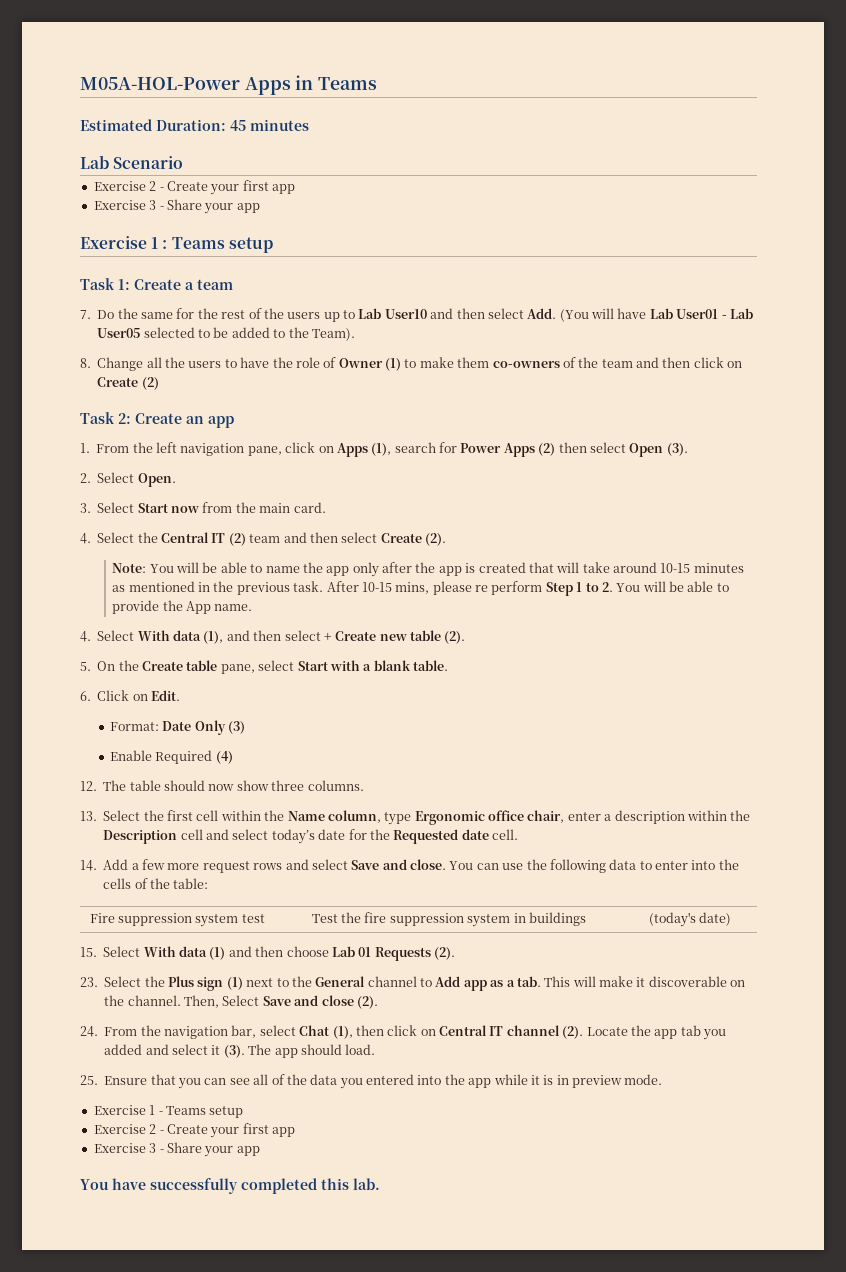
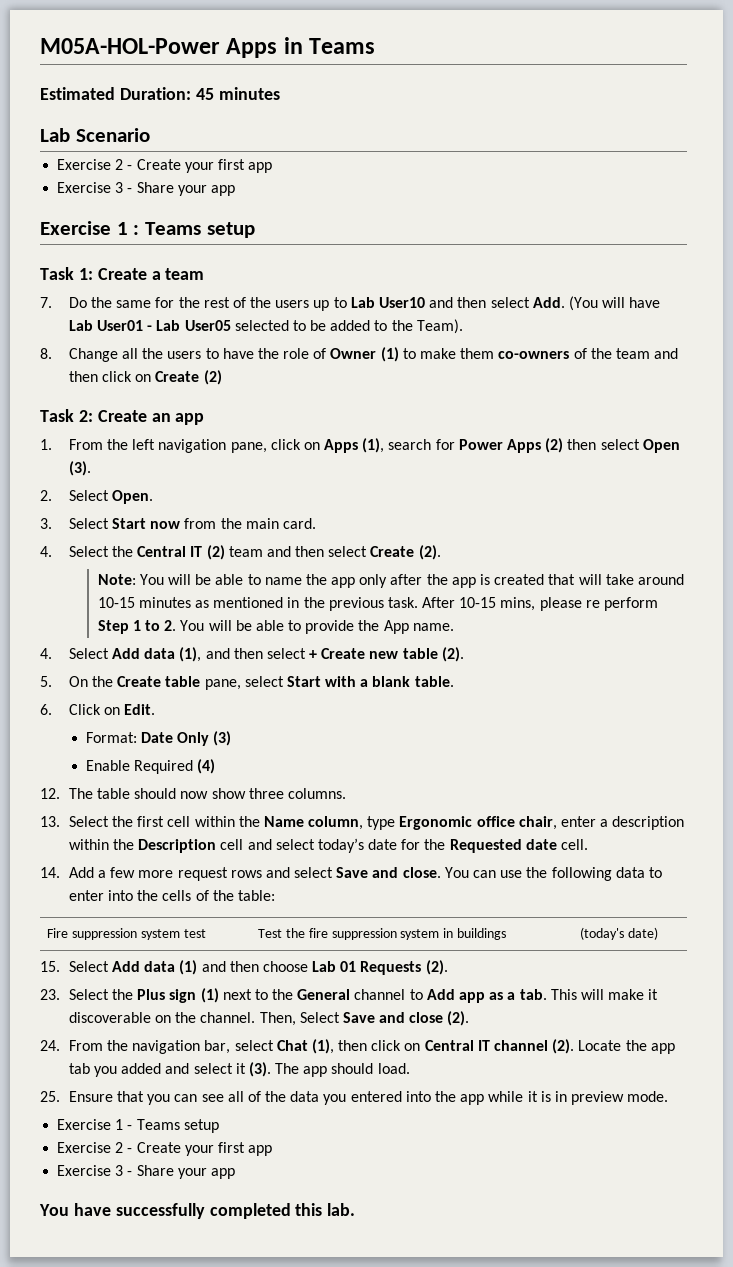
[137,630,170,641] With -> [111,648,140,659] Add
[143,946,176,957] With -> [111,961,140,972] Add

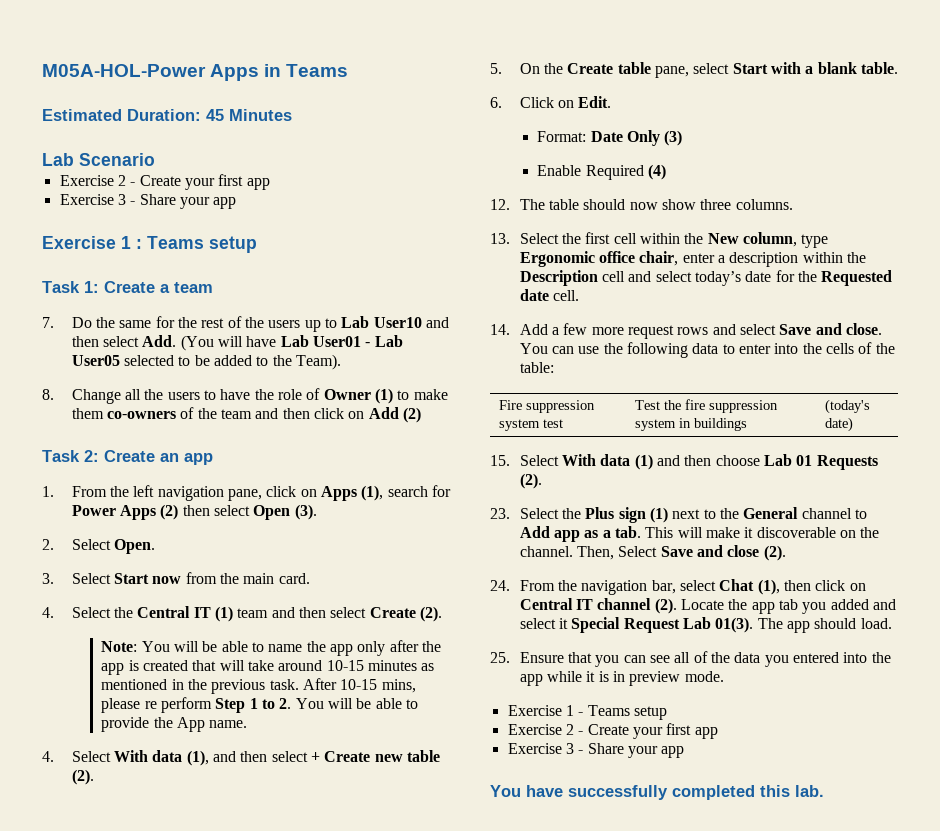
[218,87,280,100] minutes -> [229,109,292,121] Minutes
[155,371,200,382] Create -> [368,407,399,419] Add
[206,545,225,560] (2) -> [215,606,234,622] (1)
[111,648,140,659] Add -> [114,750,149,762] With
[263,816,304,827] Name -> [707,233,739,244] New
[111,961,140,972] Add -> [562,454,597,466] With
[248,1062,271,1077] (3). -> [571,617,754,633] Special Request Lab 01(3).

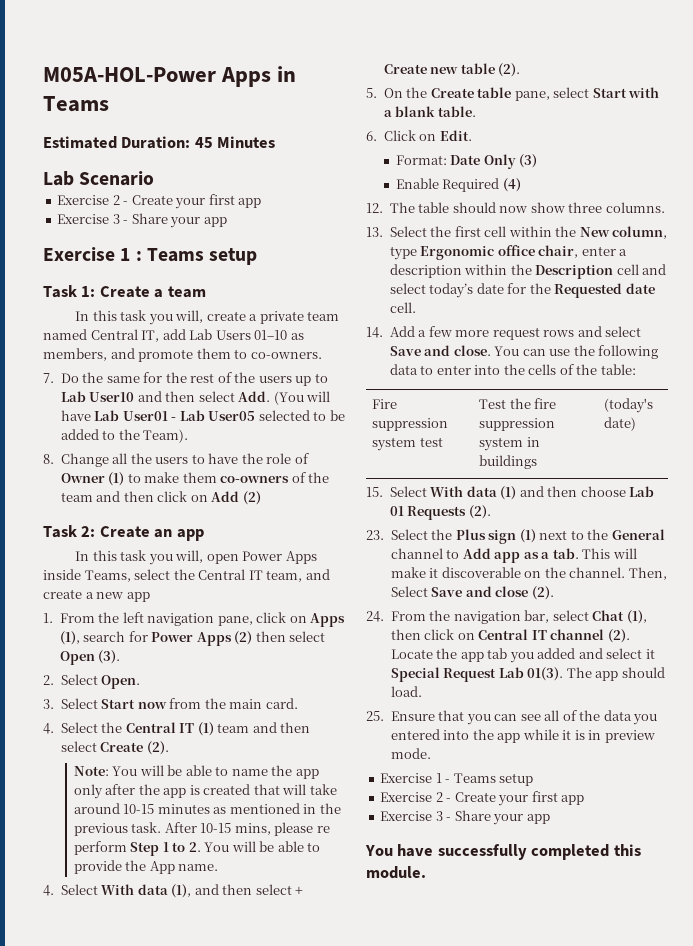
(213, 287) none -> [75,310,340,325] [43,329,304,342] [43,348,322,362] // In this task you will, create a private team named Central IT, add Lab Users 01–10 as members, and promote them to co-owners.
(213, 459) none -> [75,550,317,565] [43,569,330,582] [43,589,150,602] // In this task you will, open Power Apps inside Teams, select the Central IT team, and create a new app
[795,785,824,797] lab. -> [366,866,426,879] module.

